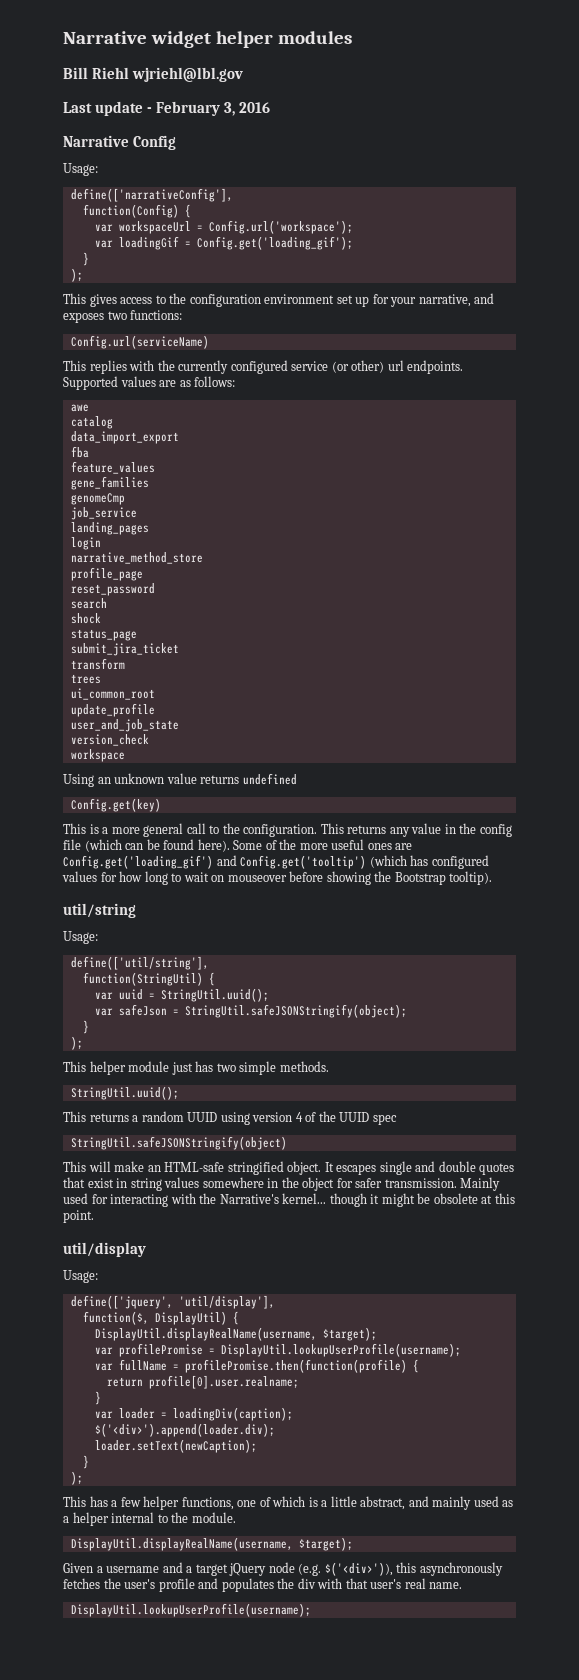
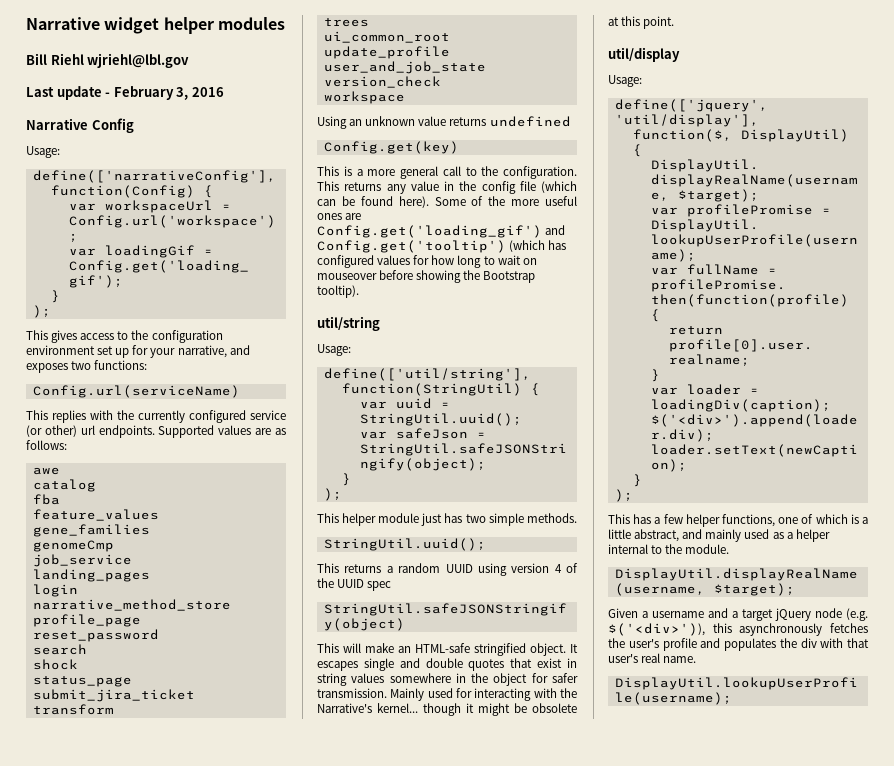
[70,431,179,444] // data_import_export -> (96, 485) none

